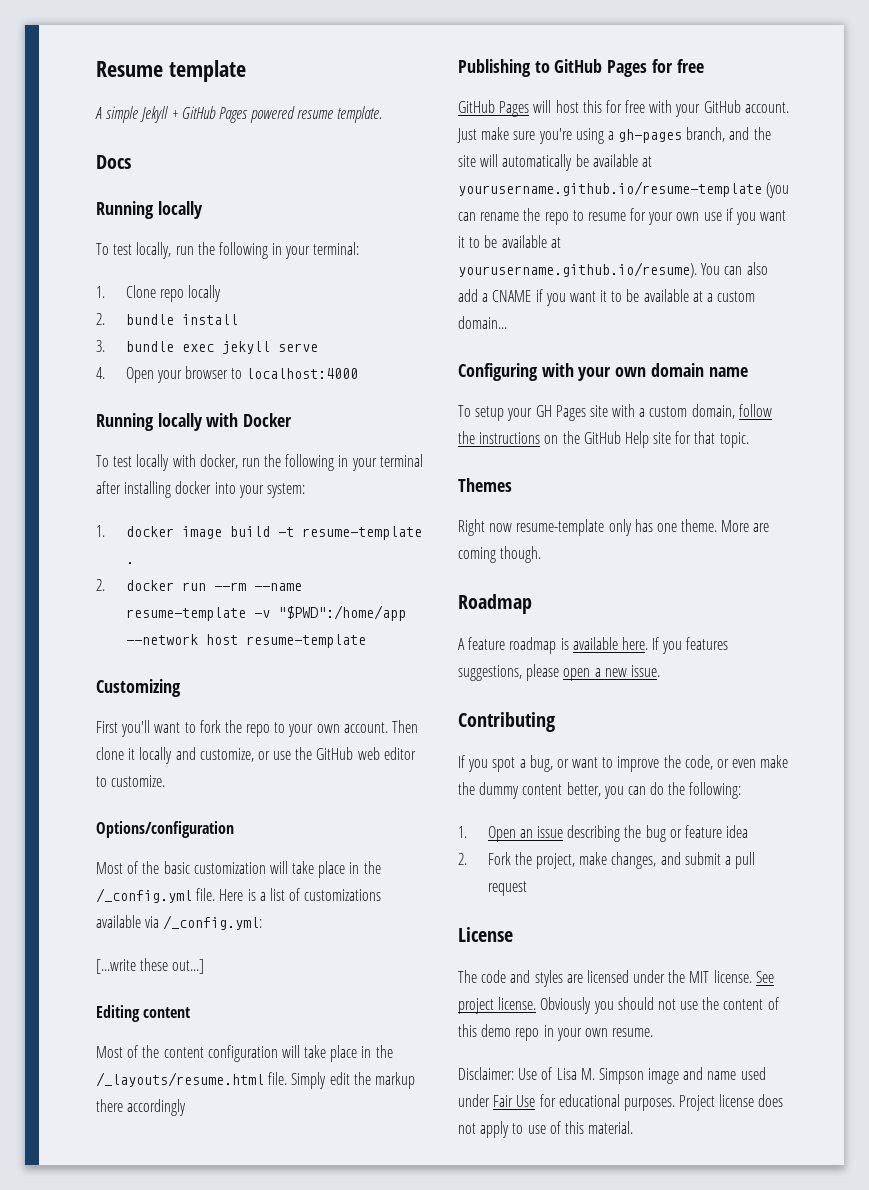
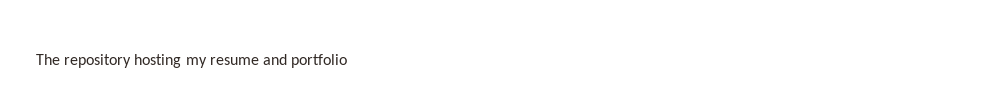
[96,60,246,82] [95,106,383,123] [96,155,131,169] [96,201,203,219] [96,242,360,259] [96,285,221,302] [96,313,238,325] [96,340,318,354] [96,366,359,383] [96,413,293,431] [96,454,423,471] [96,481,305,498] [96,525,422,540] [125,562,134,564] [96,579,302,591] [125,605,406,621] [125,634,366,648] [96,679,181,697] [96,720,419,737] [96,747,416,764] [96,775,166,787] [96,821,234,838] [96,861,381,878] [96,888,382,903] [96,915,263,930] [96,958,205,974] [96,1005,191,1022] [96,1045,393,1062] [96,1072,415,1089] [96,1099,187,1116] [458,59,704,77] [458,100,789,117] [457,127,771,144] [458,154,652,171] [458,181,790,198] [458,208,787,225] [458,235,561,248] [458,262,768,278] [458,289,756,306] [458,316,507,329] [458,363,748,381] [458,404,772,421] [458,431,749,448] [458,478,512,492] [458,519,770,536] [458,546,542,563] [458,594,532,614] [458,637,729,654] [458,664,660,681] [458,712,555,732] [458,755,789,772] [458,782,742,799] [458,825,749,842] [458,852,756,869] [487,881,527,896] [458,927,513,942] [458,970,774,987] [458,997,779,1014] [458,1024,654,1041] [458,1067,766,1084] [458,1094,784,1111] [458,1121,634,1138] Resume template // A simple Jekyll + GitHub Pages powered resume template. // Docs // Running locally // To test locally, run the following in your terminal: // 1. Clone repo locally // 2. bundle install // 3. bundle exec jekyll serve // 4. Open your browser to localhost:4000 // Running locally with Docker // To test locally with docker, run the following in your terminal after installing docker into your system: // 1. docker image build -t resume-template . // 2. docker run --rm --name resume-template -v "$PWD":/home/app --network host resume-template // Customizing // First you'll want to fork the repo to your own account. Then clone it locally and customize, or use the GitHub web editor to customize. // Options/configuration // Most of the basic customization will take place in the /_config.yml file. Here is a list of customizations available via /_config.yml: // [...write these out...] // Editing content // Most of the content configuration will take place in the /_layouts/resume.html file. Simply edit the markup there accordingly // Publishing to GitHub Pages for free // GitHub Pages will host this for free with your GitHub account. Just make sure you're using a gh-pages branch, and the site will automatically be available at yourusername.github.io/resume-template (you can rename the repo to resume for your own use if you want it to be available at yourusername.github.io/resume). You can also add a CNAME if you want it to be available at a custom domain... // Configuring with your own domain name // To setup your GH Pages site with a custom domain, follow the instructions on the GitHub Help site for that topic. // Themes // Right now resume-template only has one theme. More are coming though. // Roadmap // A feature roadmap is available here. If you features suggestions, please open a new issue. // Contributing // If you spot a bug, or want to improve the code, or even make the dummy content better, you can do the following: // 1. Open an issue describing the bug or feature idea // 2. Fork the project, make changes, and submit a pull request // License // The code and styles are licensed under the MIT license. See project license. Obviously you should not use the content of this demo repo in your own resume. // Disclaimer: Use of Lisa M. Simpson image and name used under Fair Use for educational purposes. Project license does not apply to use of this material. -> [36,54,348,68] The repository hosting my resume and portfolio

